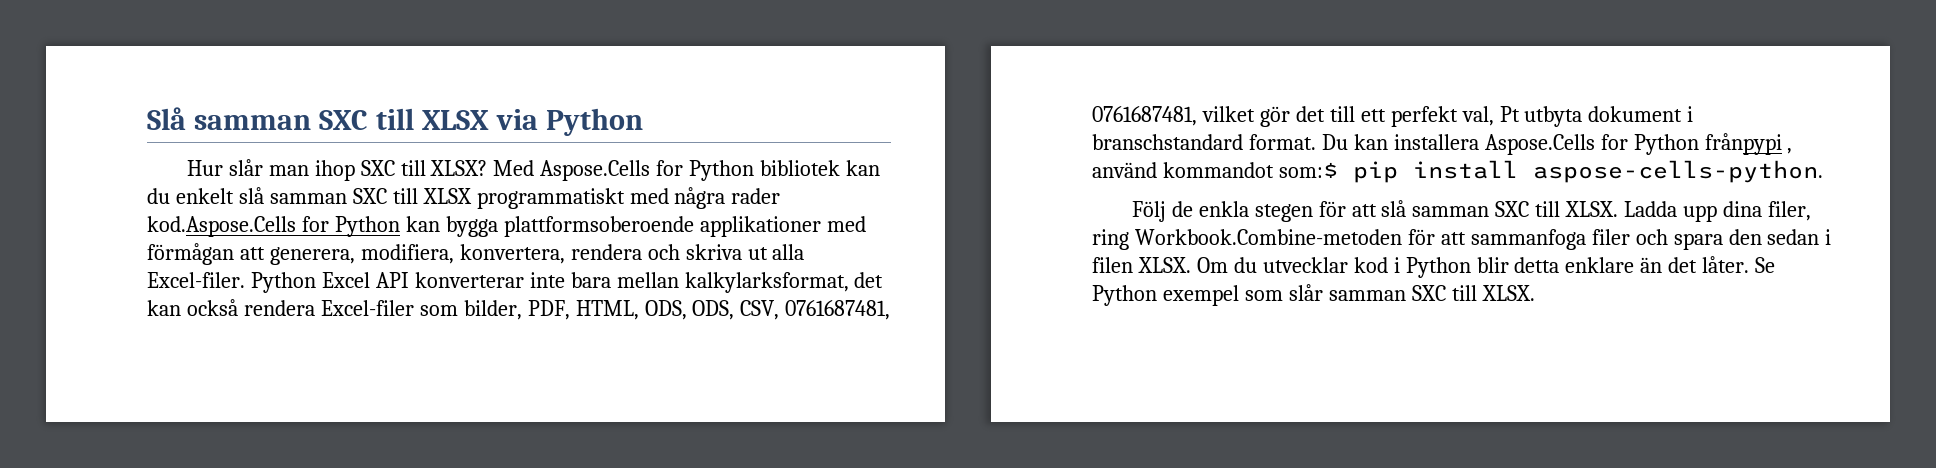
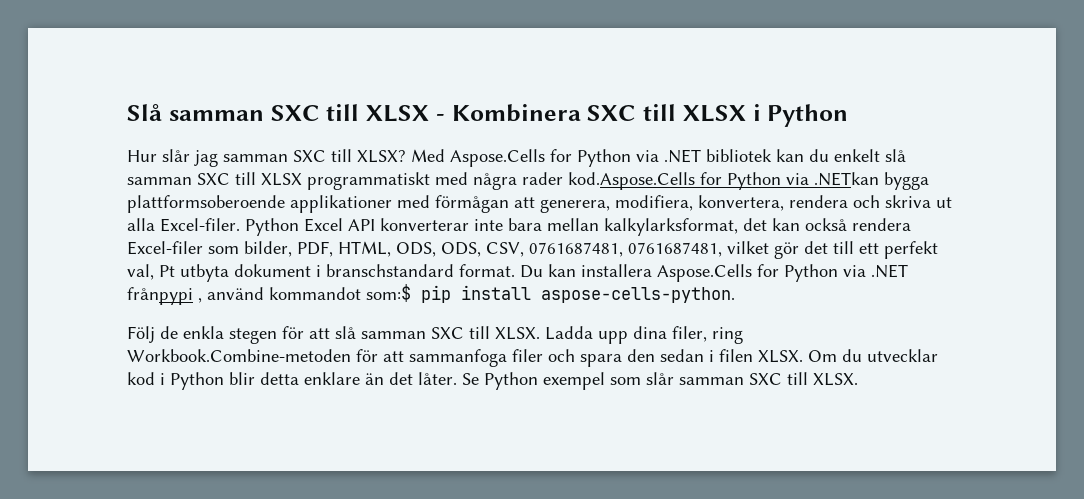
[495,109,538,130] via -> [435,104,761,122] - Kombinera SXC till XLSX i
[268,160,355,181] man ihop -> [194,150,288,167] jag samman
(755, 170) none -> [636,149,701,163] via .NET
[405,216,440,232] kan -> [786,172,879,186] via .NETkan
(1699, 144) none -> [843,264,908,278] via .NET

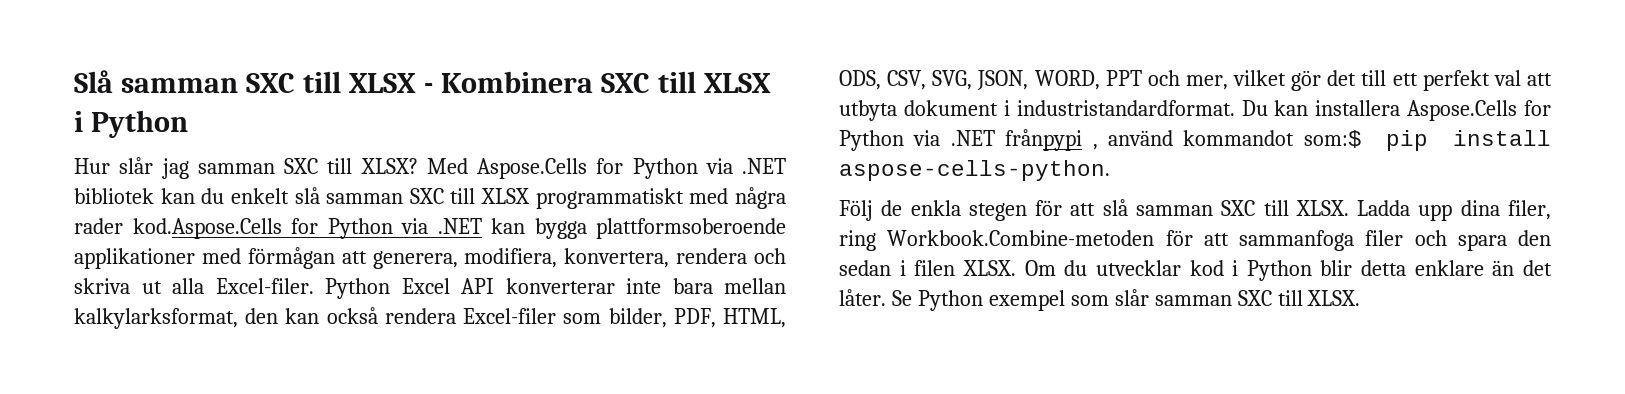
[814,172,879,186] .NETkan -> [437,218,525,234] .NET kan
[743,218,767,231] det -> [245,308,279,324] den
[441,242,722,257] ODS, CSV, 0761687481, 0761687481, -> [887,70,1228,90] CSV, SVG, JSON, WORD, PPT och mer,
[127,264,175,280] val, Pt -> [1493,70,1552,86] val att
[326,264,515,277] branschstandard format. -> [1016,100,1235,116] industristandardformat.

